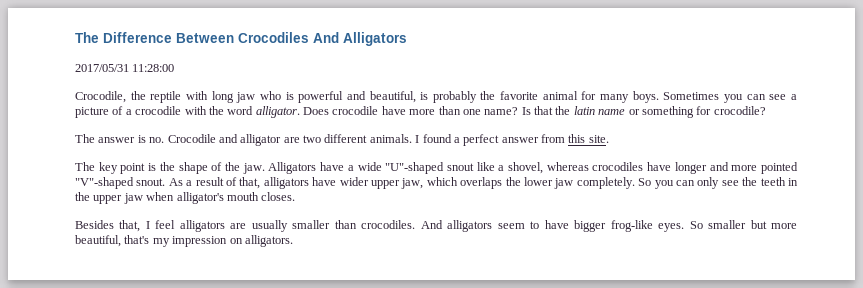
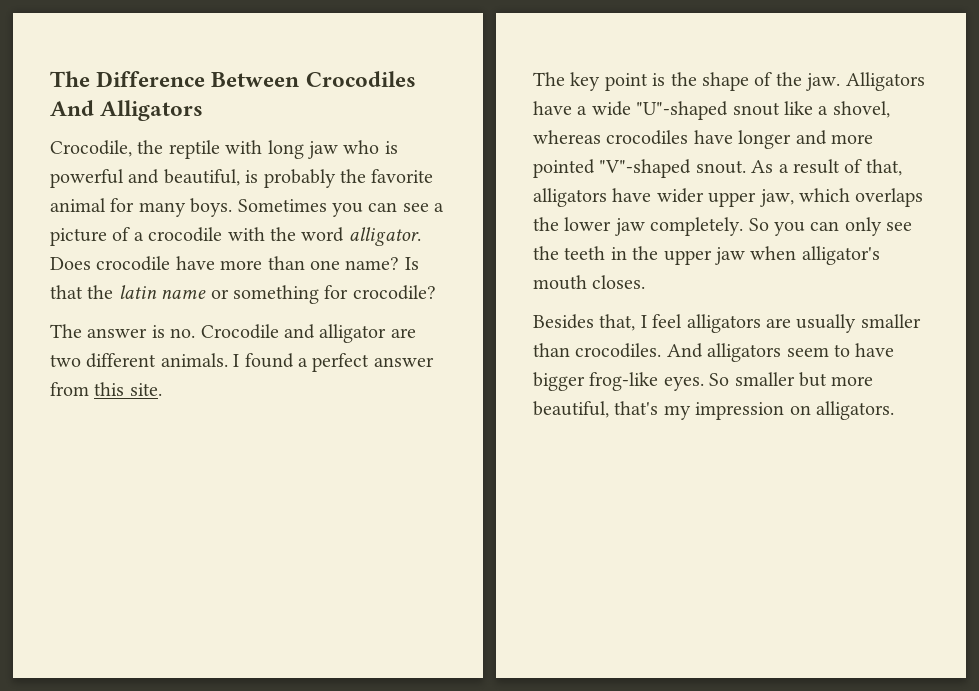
[75,64,175,72] // 2017/05/31 11:28:00 -> (204, 110) none

